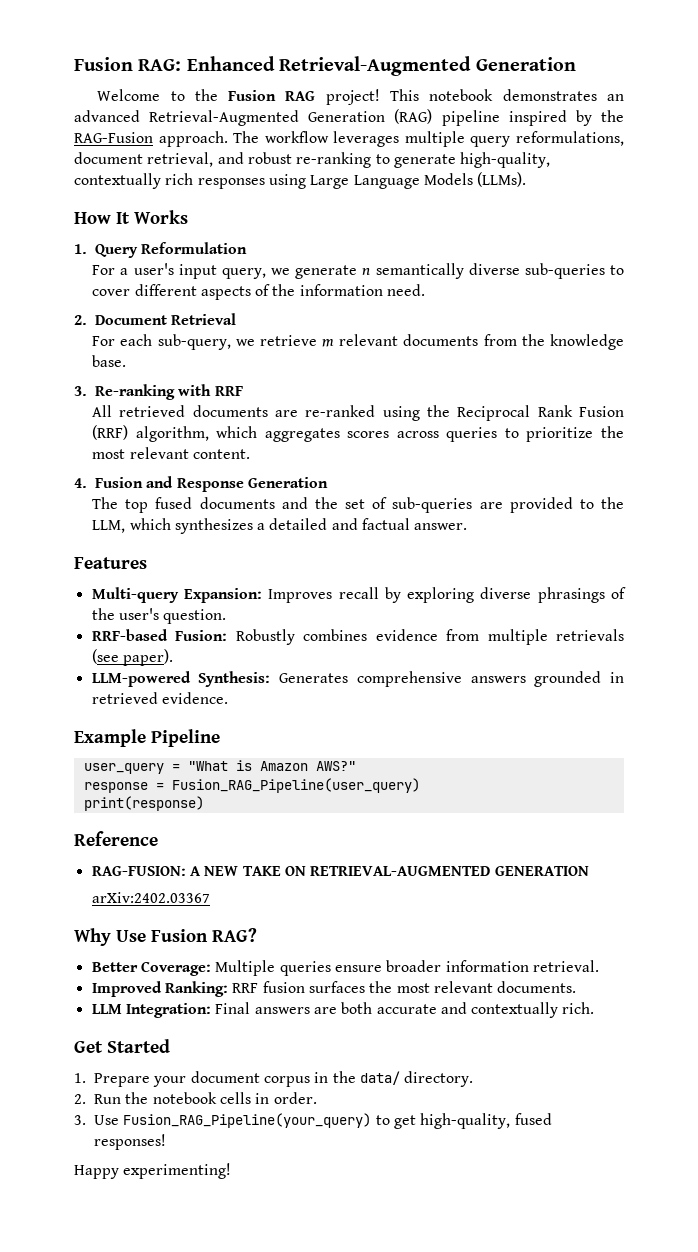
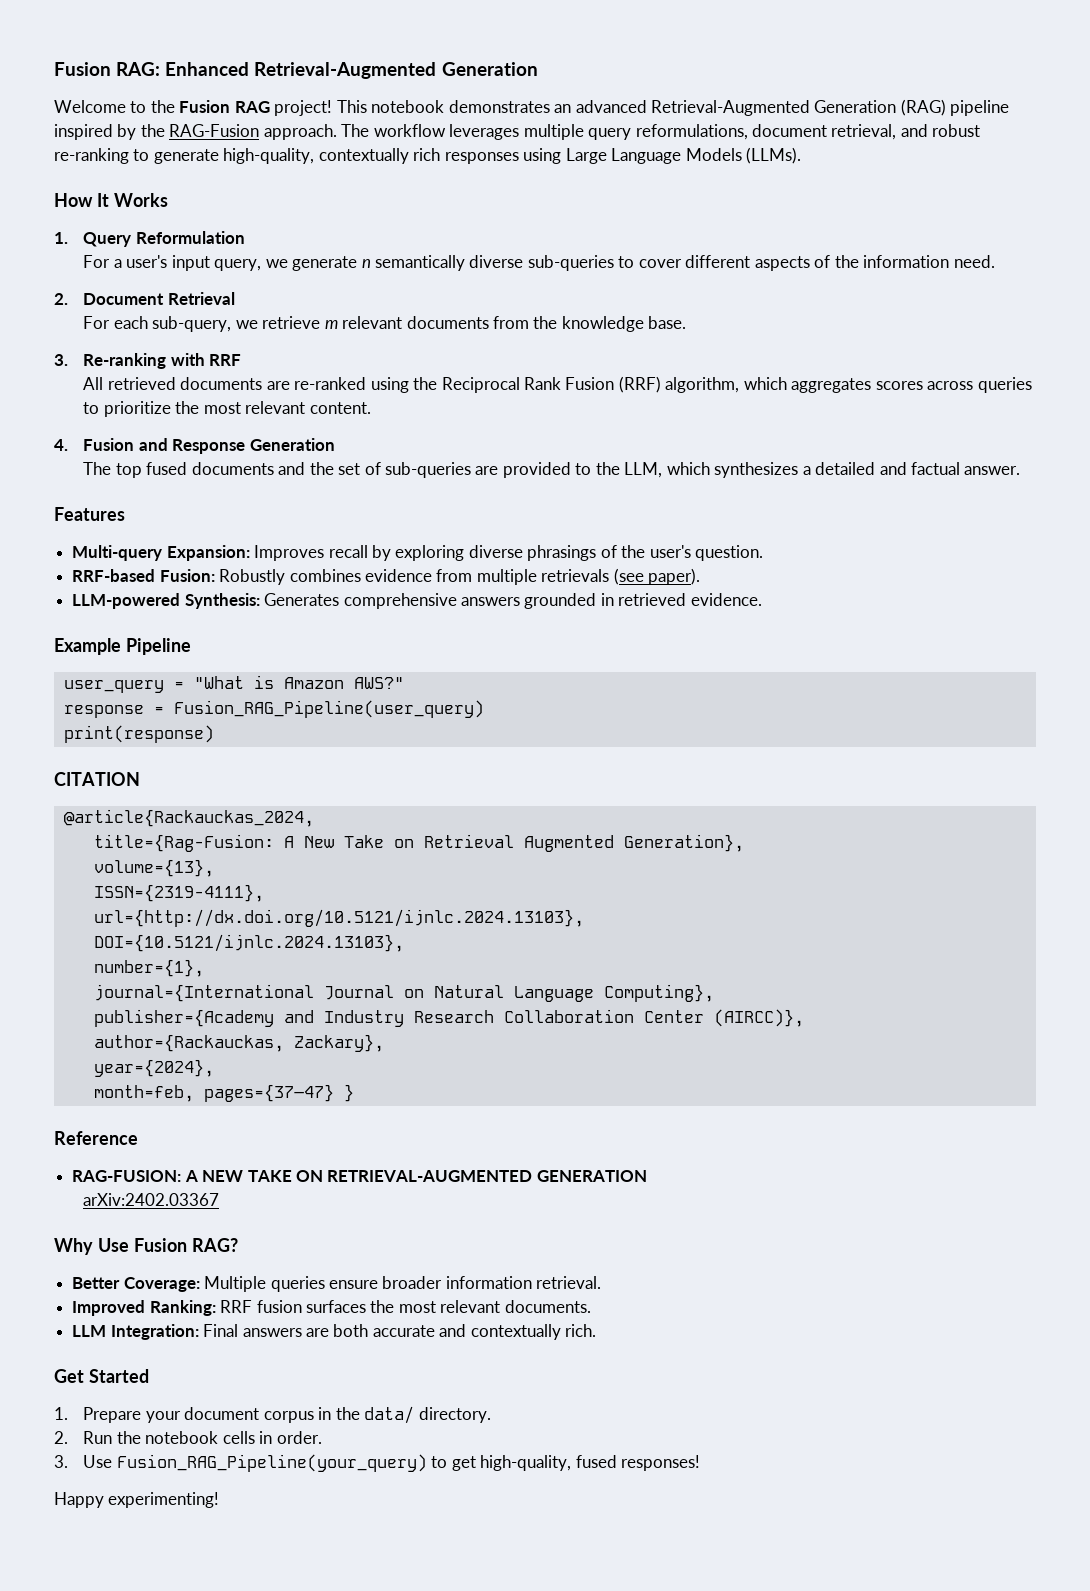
(204, 803) none -> [54,772,140,786] [63,809,314,827] [93,834,744,852] [93,859,214,877] [93,884,264,902] [93,909,584,927] [93,934,404,952] [93,959,204,977] [93,984,714,1002] [93,1009,804,1027] [93,1034,384,1052] [93,1059,214,1077] [93,1084,354,1102] // CITATION // @article{Rackauckas_2024, // title={Rag-Fusion: A New Take on Retrieval Augmented Generation}, // volume={13}, // ISSN={2319-4111}, // url={http://dx.doi.org/10.5121/ijnlc.2024.13103}, // DOI={10.5121/ijnlc.2024.13103}, // number={1}, // journal={International Journal on Natural Language Computing}, // publisher={Academy and Industry Research Collaboration Center (AIRCC)}, // author={Rackauckas, Zackary}, // year={2024}, // month=feb, pages={37–47} }

